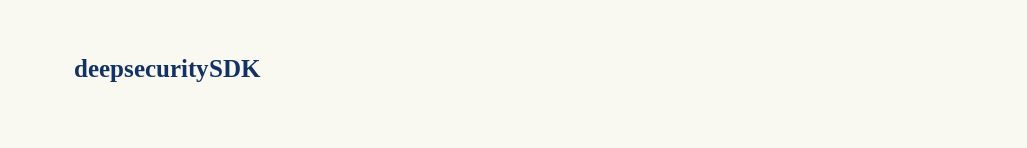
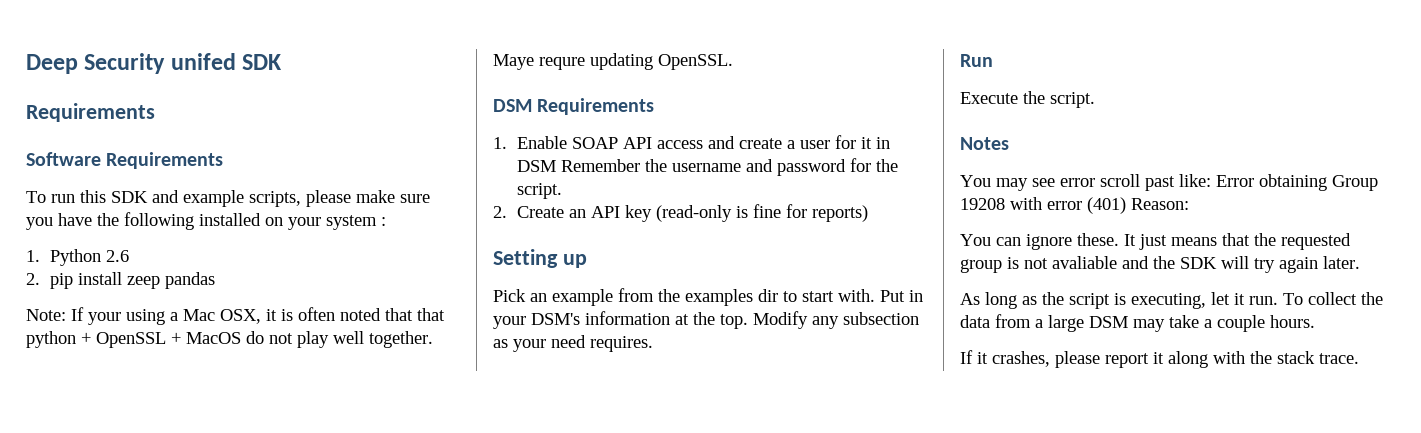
[74,59,261,82] deepsecuritySDK -> [26,53,283,74] [26,103,155,122] [26,152,224,169] [26,190,430,207] [26,212,386,230] [26,249,130,266] [26,272,216,289] [26,307,445,325] [26,331,433,348] [493,53,733,70] [493,98,655,115] [493,135,891,149] [517,158,899,176] [517,183,563,199] [493,204,869,222] [493,249,587,268] [493,288,923,306] [493,311,919,329] [493,335,653,352] [960,54,993,67] [960,91,1095,108] [960,137,1009,150] [960,174,1378,191] [960,197,1189,214] [960,233,1351,250] [960,256,1360,273] [960,292,1383,309] [960,314,1315,332] [960,350,1359,368] Deep Security unifed SDK // Requirements // Software Requirements // To run this SDK and example scripts, please make sure you have the following installed on your system : // 1. Python 2.6 // 2. pip install zeep pandas // Note: If your using a Mac OSX, it is often noted that that python + OpenSSL + MacOS do not play well together. Maye requre updating OpenSSL. // DSM Requirements // 1. Enable SOAP API access and create a user for it in DSM Remember the username and password for the script. // 2. Create an API key (read-only is fine for reports) // Setting up // Pick an example from the examples dir to start with. Put in your DSM's information at the top. Modify any subsection as your need requires. // Run // Execute the script. // Notes // You may see error scroll past like: Error obtaining Group 19208 with error (401) Reason: // You can ignore these. It just means that the requested group is not avaliable and the SDK will try again later. // As long as the script is executing, let it run. To collect the data from a large DSM may take a couple hours. // If it crashes, please report it along with the stack trace.

